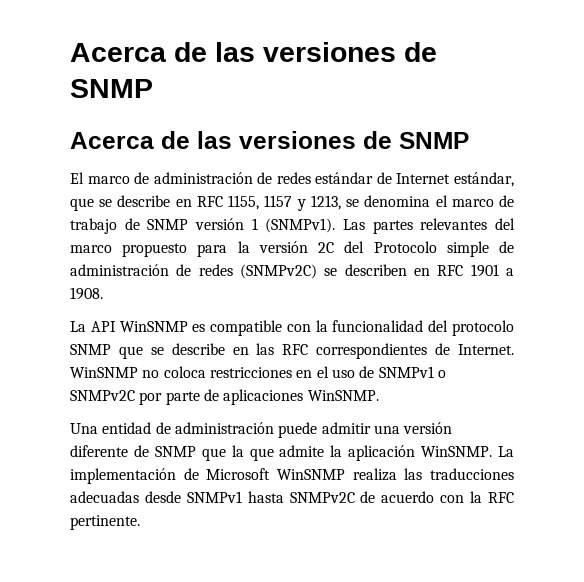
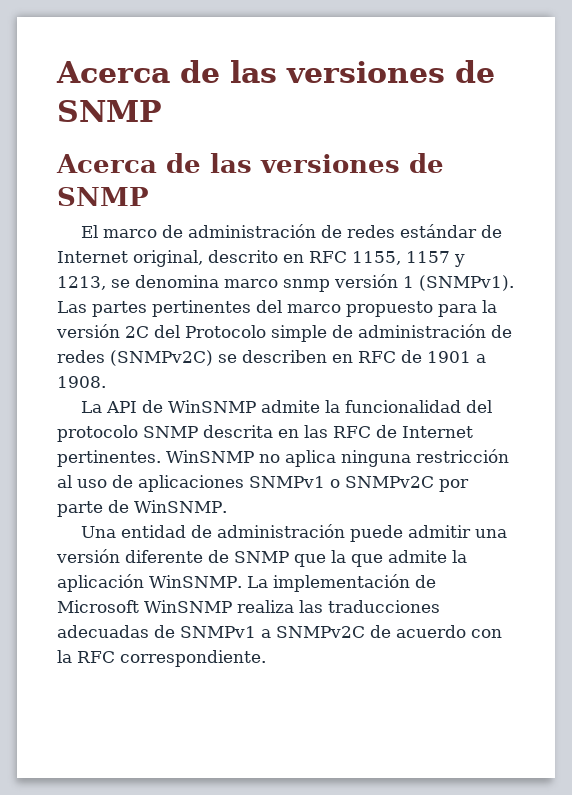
[453,172,514,187] [70,195,171,211] estándar, que se describe -> [133,250,278,267] original, descrito
[435,195,514,207] [70,218,189,234] el marco de trabajo de SNMP -> [224,279,330,292] marco snmp
[420,218,488,230] relevantes -> [152,300,251,317] pertinentes
(464, 270) none -> [401,350,422,363] de
[119,320,311,336] WinSNMP es compatible con -> [142,400,321,413] de WinSNMP admite
[118,343,514,359] [70,366,329,378] que se describe en las RFC correspondientes de Internet. WinSNMP no coloca restricciones en el -> [203,425,473,438] [57,449,509,467] [57,475,72,488] descrita en las RFC de Internet pertinentes. WinSNMP no aplica ninguna restricción al
(375, 372) none -> [138,475,244,492] aplicaciones
[223,389,304,405] aplicaciones -> (129, 506) none
[144,491,284,503] desde SNMPv1 hasta -> [154,625,271,638] de SNMPv1 a
[70,515,140,530] pertinente. -> [120,650,266,667] correspondiente.

